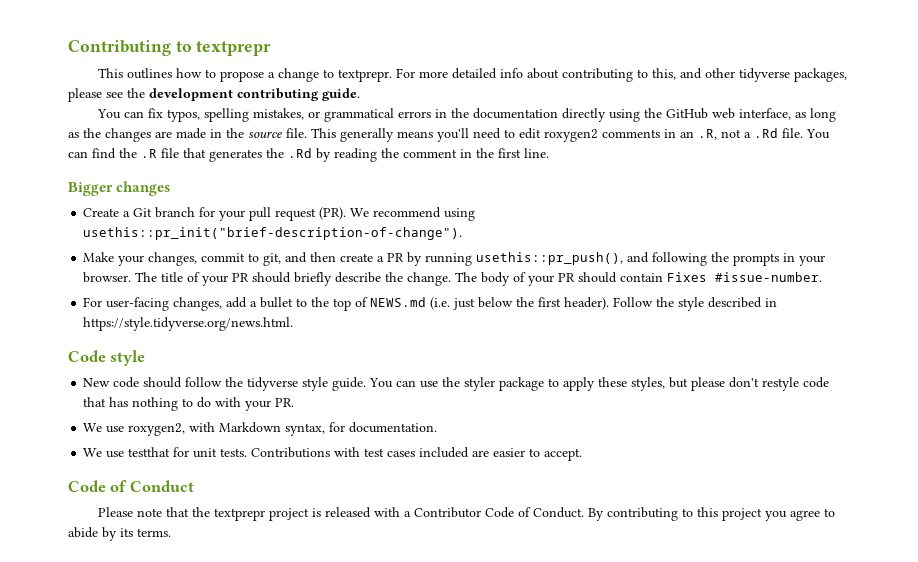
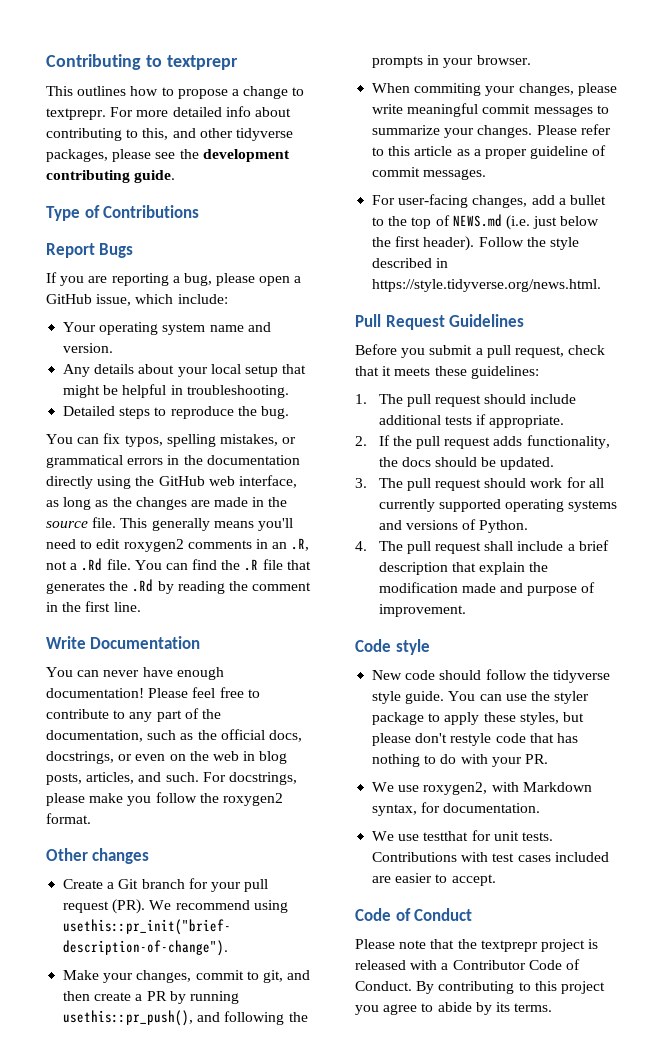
(360, 94) none -> [46,205,200,221] [46,243,134,258] [46,272,302,286] [46,294,228,306] [63,322,271,335] [63,343,114,353] [63,364,307,377] [63,384,289,398] [63,406,289,419] // Type of Contributions // Report Bugs // If you are reporting a bug, please open a GitHub issue, which include: // Your operating system name and version. // Any details about your local setup that might be helpful in troubleshooting. // Detailed steps to reproduce the bug.
[68,182,113,196] Bigger -> [46,636,201,649] [46,667,224,680] [46,687,260,698] [46,708,221,722] [46,729,302,742] [46,751,288,764] [46,772,297,785] [46,792,283,806] [46,813,91,824] [46,848,88,861] Write Documentation // You can never have enough documentation! Please feel free to contribute to any part of the documentation, such as the official docs, docstrings, or even on the web in blog posts, articles, and such. For docstrings, please make you follow the roxygen2 format. // Other
[135,272,823,286] The title of your PR should briefly describe the change. The body of your PR should contain Fixes #issue-number. -> [372,83,617,96] [372,103,609,117] [372,124,611,138] [372,145,607,159] [372,167,487,180] // When commiting your changes, please write meaningful commit messages to summarize your changes. Please refer to this article as a proper guideline of commit messages.
(294, 324) none -> [355,314,525,330] [355,344,606,358] [355,366,539,379] [355,394,577,407] [378,414,565,428] [355,435,610,449] [378,457,555,470] [355,477,604,491] [378,499,618,512] [378,519,529,533] [355,540,609,554] [378,562,549,575] [378,582,596,596] [378,604,466,617] // Pull Request Guidelines // Before you submit a pull request, check that it meets these guidelines: // 1. The pull request should include additional tests if appropriate. // 2. If the pull request adds functionality, the docs should be updated. // 3. The pull request should work for all currently supported operating systems and versions of Python. // 4. The pull request shall include a brief description that explain the modification made and purpose of improvement.

